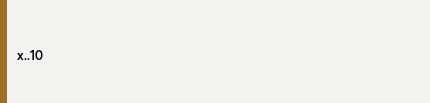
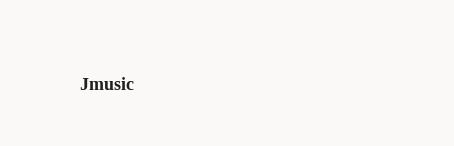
[17,50,43,60] x..10 -> [80,77,134,90] Jmusic

